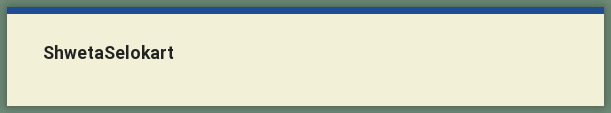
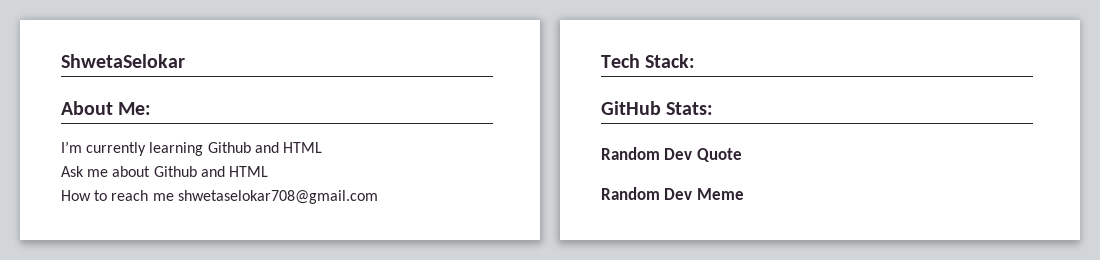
[43,45,174,59] ShwetaSelokart -> [61,54,185,68] [61,101,152,115] [61,141,322,156] [61,166,268,177] [61,190,378,204] [601,54,696,68] [601,101,714,115] [601,147,742,162] [601,187,744,200] ShwetaSelokar // About Me: // I’m currently learning Github and HTML // Ask me about Github and HTML // How to reach me shwetaselokar708@gmail.com // Tech Stack: // GitHub Stats: // Random Dev Quote // Random Dev Meme

